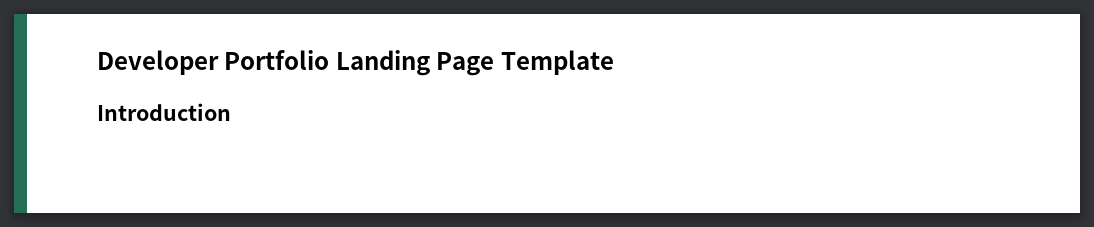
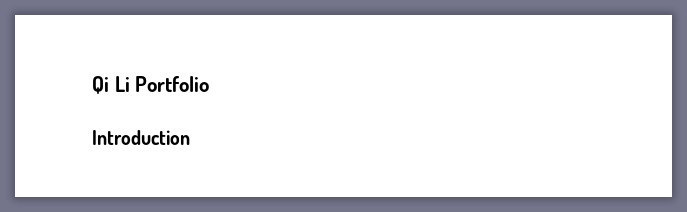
[97,50,219,75] Developer -> [92,76,130,94] Qi Li
[335,50,614,76] Landing Page Template -> (210, 84) none

